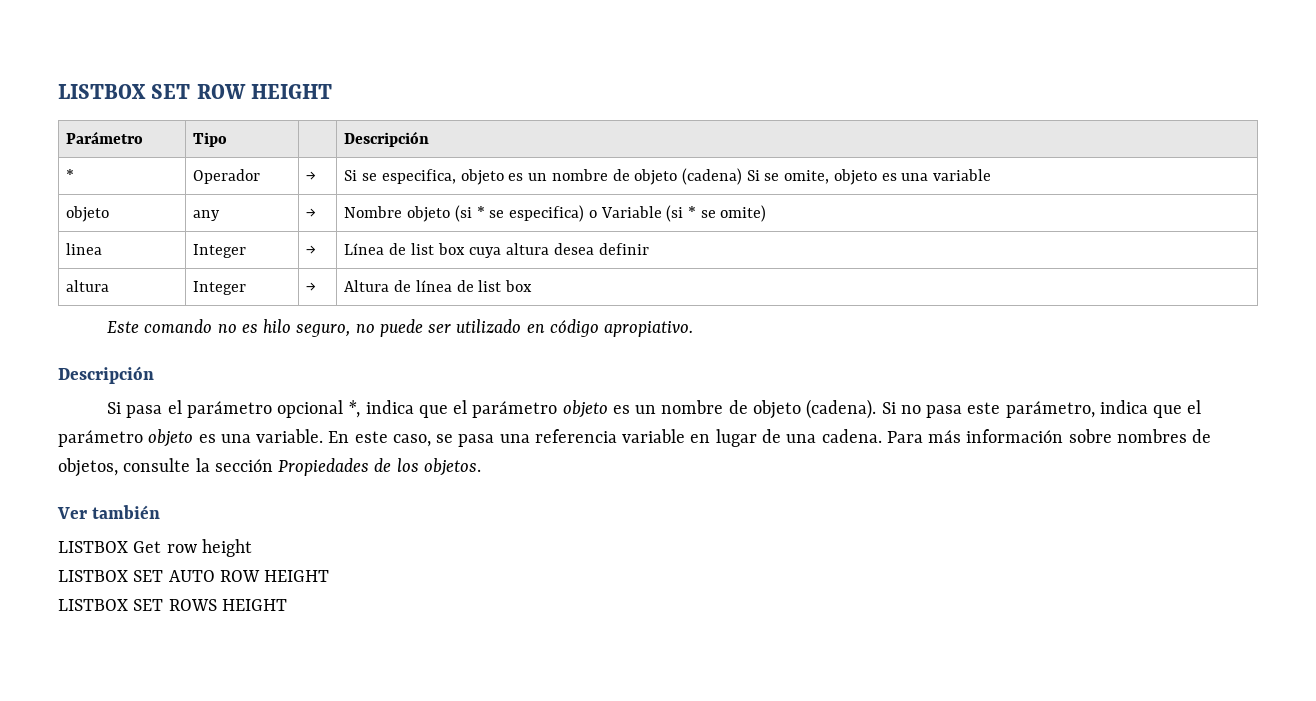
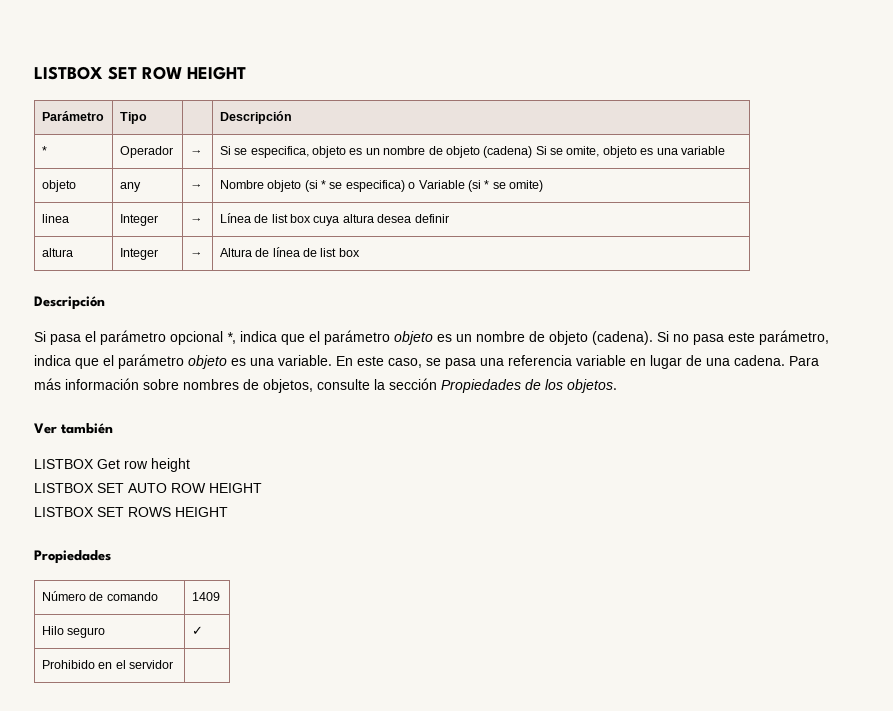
[107,319,694,337] // Este comando no es hilo seguro, no puede ser utilizado en código apropiativo. -> (360, 252) none
(287, 605) none -> [34,550,111,564] [41,591,158,601] [191,592,220,601] [41,626,106,638] [191,626,203,635] [41,660,173,669] // Propiedades // Número de comando | 1409 // Hilo seguro | ✓ // Prohibido en el servidor |

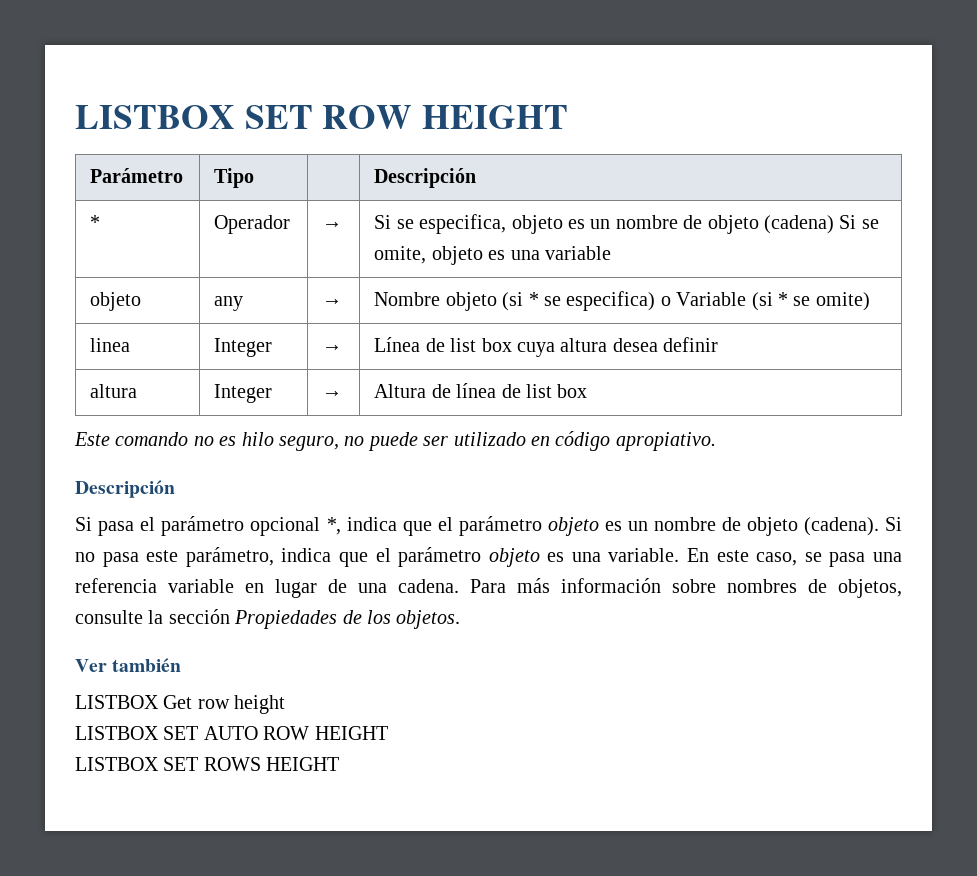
(360, 252) none -> [74,431,716,451] // Este comando no es hilo seguro, no puede ser utilizado en código apropiativo.
[34,550,111,564] [41,591,158,601] [191,592,220,601] [41,626,106,638] [191,626,203,635] [41,660,173,669] // Propiedades // Número de comando | 1409 // Hilo seguro | ✓ // Prohibido en el servidor | -> (340, 764) none

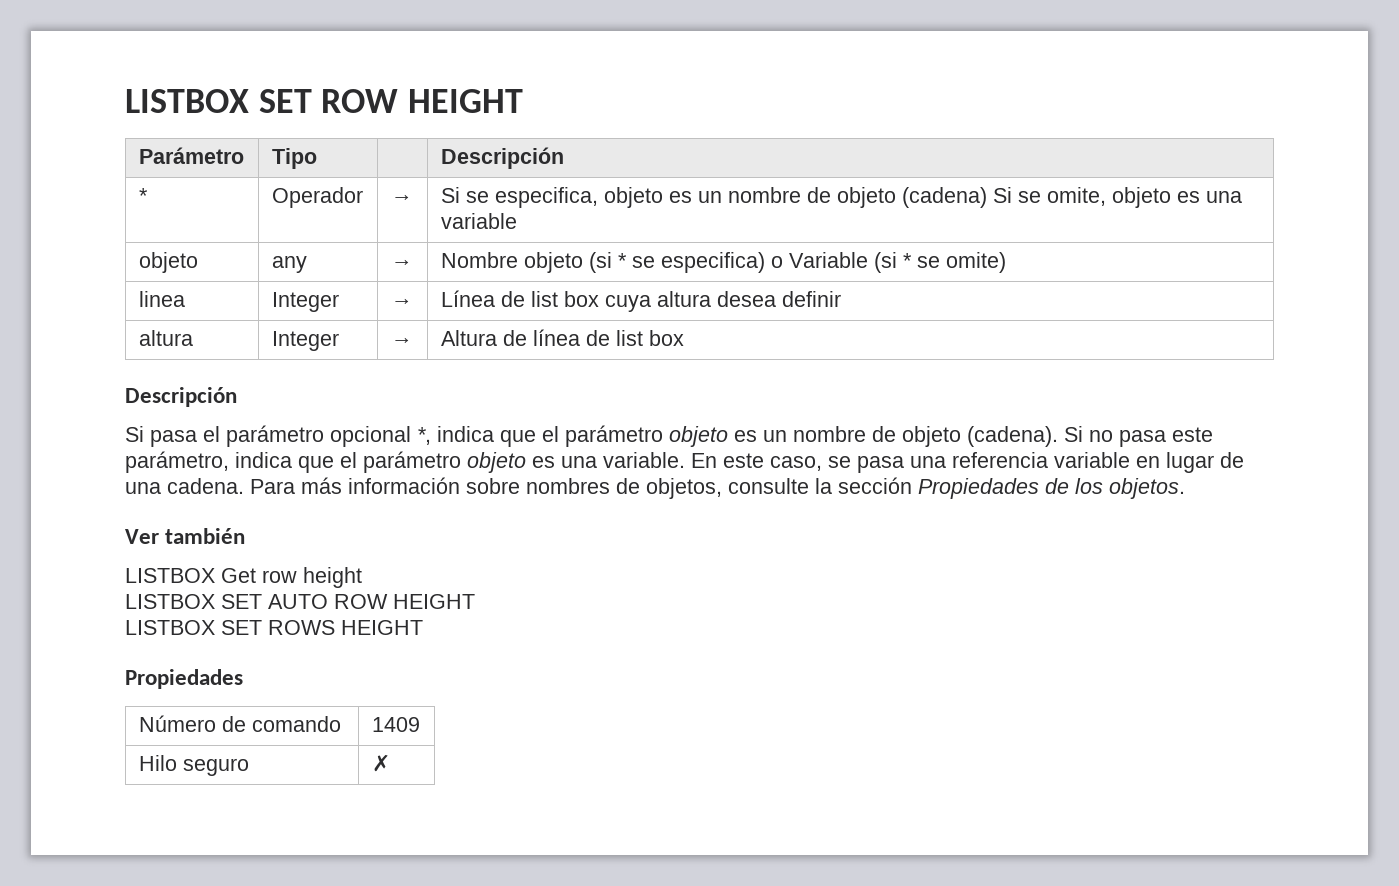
[74,431,716,451] // Este comando no es hilo seguro, no puede ser utilizado en código apropiativo. -> (684, 338) none
(340, 764) none -> [125,669,243,689] [138,715,341,732] [371,717,420,732] [138,755,249,776] [371,754,390,772] // Propiedades // Número de comando | 1409 // Hilo seguro | ✗

